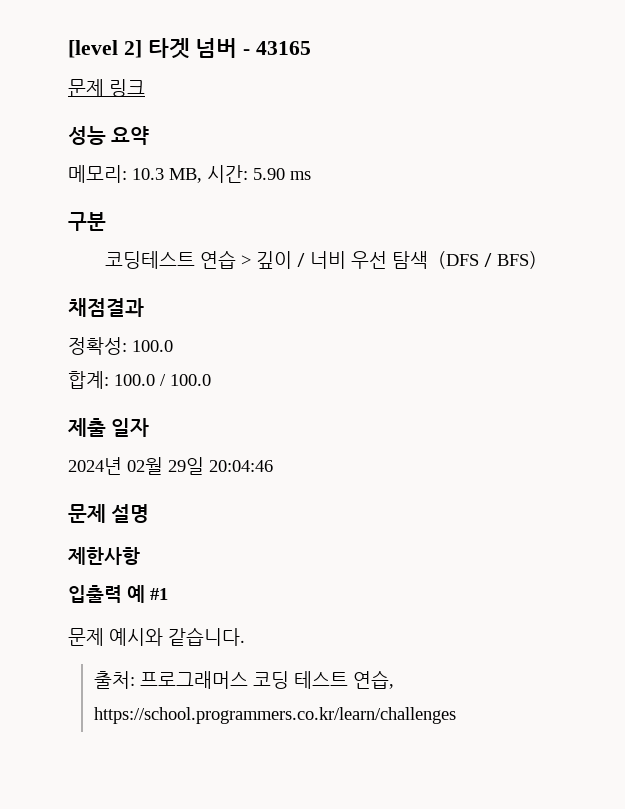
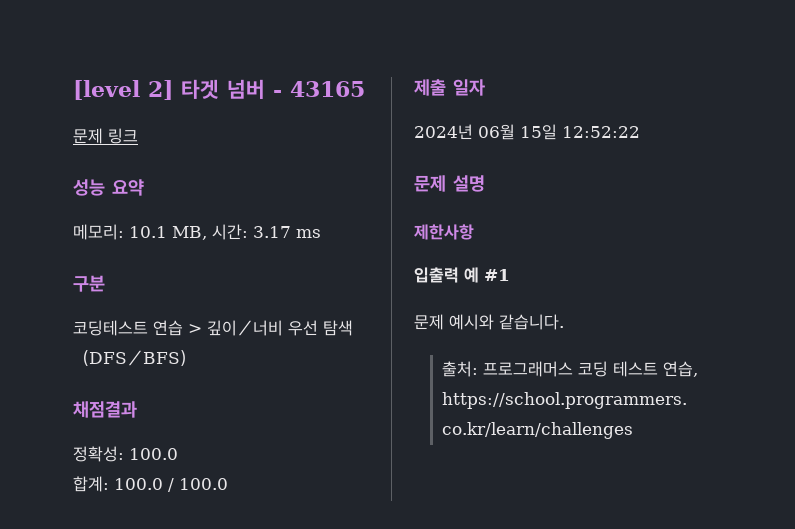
[132,168,164,180] 10.3 -> [129,226,167,238] 10.1
[253,168,285,180] 5.90 -> [253,226,291,238] 3.17
[127,457,273,475] 02월 29일 20:04:46 -> [478,124,640,140] 06월 15일 12:52:22

